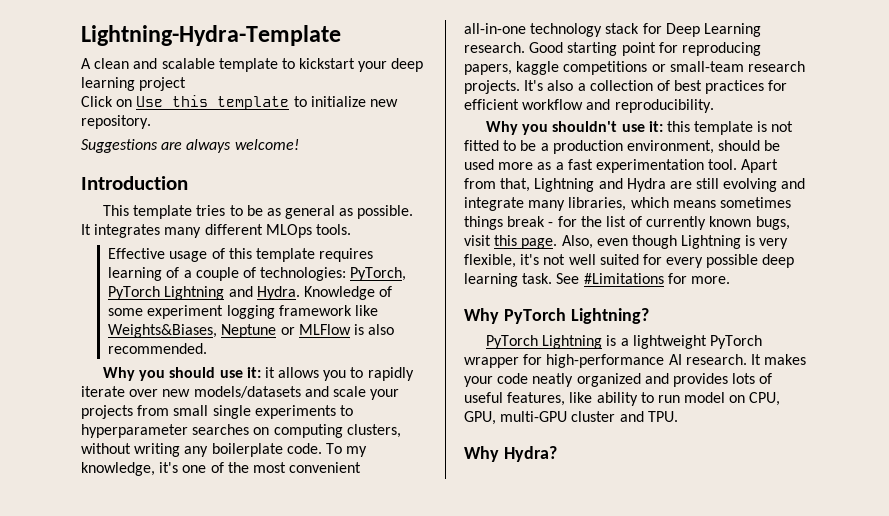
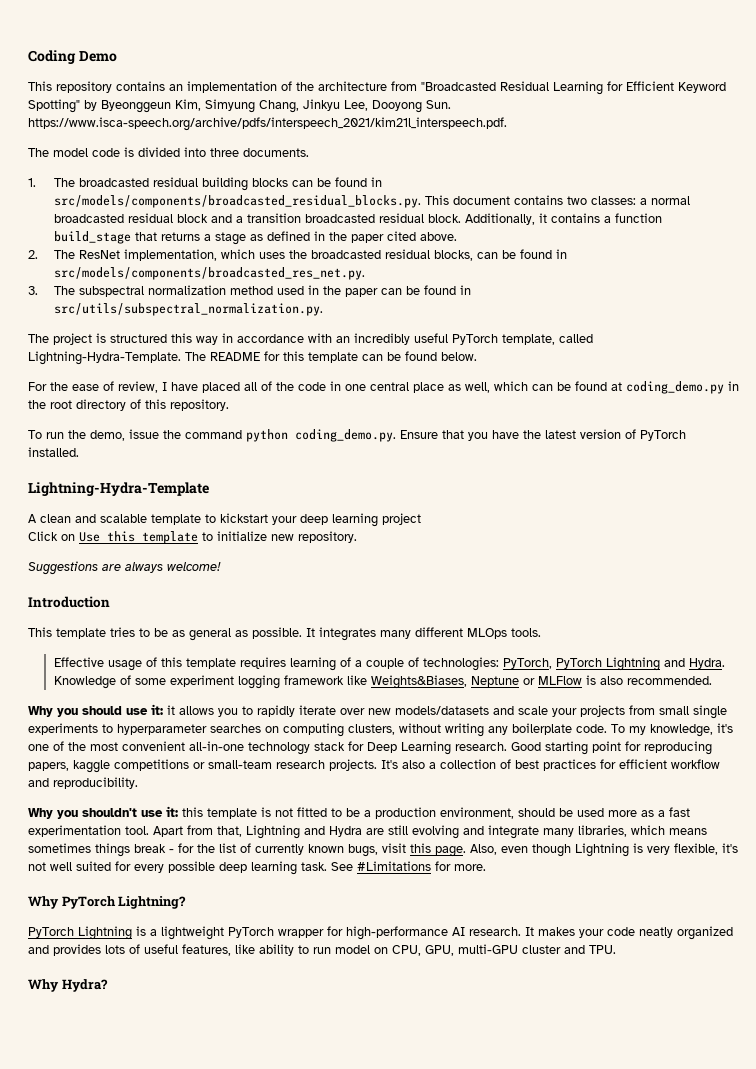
(81, 35) none -> [28,50,117,64] [28,81,726,95] [28,99,451,113] [28,117,507,131] [28,147,309,157] [28,177,382,191] [53,195,690,208] [53,213,662,225] [53,231,457,245] [28,249,567,261] [53,267,365,280] [28,285,471,297] [53,303,323,316] [28,333,593,345] [28,351,477,365] [28,381,739,394] [28,399,229,411] [28,429,686,442] [28,447,79,457] Coding Demo // This repository contains an implementation of the architecture from "Broadcasted Residual Learning for Efficient Keyword Spotting" by Byeonggeun Kim, Simyung Chang, Jinkyu Lee, Dooyong Sun. https://www.isca-speech.org/archive/pdfs/interspeech_2021/kim21l_interspeech.pdf. // The model code is divided into three documents. // 1. The broadcasted residual building blocks can be found in src/models/components/broadcasted_residual_blocks.py. This document contains two classes: a normal broadcasted residual block and a transition broadcasted residual block. Additionally, it contains a function build_stage that returns a stage as defined in the paper cited above. // 2. The ResNet implementation, which uses the broadcasted residual blocks, can be found in src/models/components/broadcasted_res_net.py. // 3. The subspectral normalization method used in the paper can be found in src/utils/subspectral_normalization.py. // The project is structured this way in accordance with an incredibly useful PyTorch template, called Lightning-Hydra-Template. The README for this template can be found below. // For the ease of review, I have placed all of the code in one central place as well, which can be found at coding_demo.py in the root directory of this repository. // To run the demo, issue the command python coding_demo.py. Ensure that you have the latest version of PyTorch installed. //

